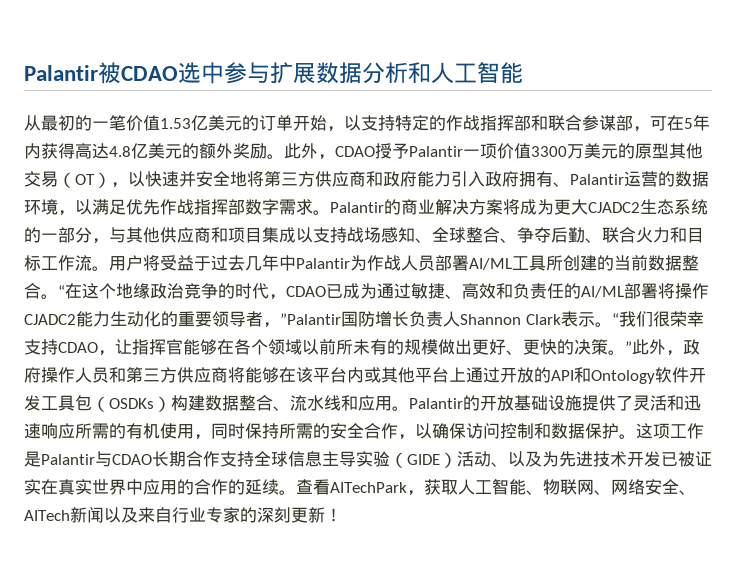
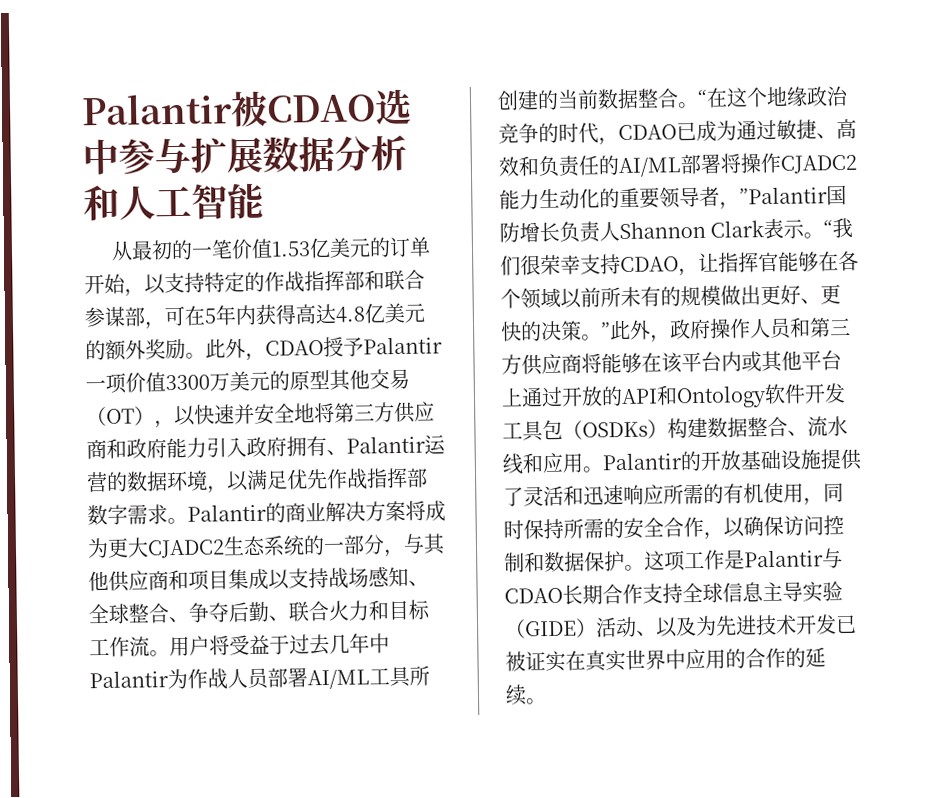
[296,478,696,496] [24,507,342,523] 查看AITechPark，获取人工智能、物联网、网络安全、AITech新闻以及来自行业专家的深刻更新！ -> (547, 701) none

